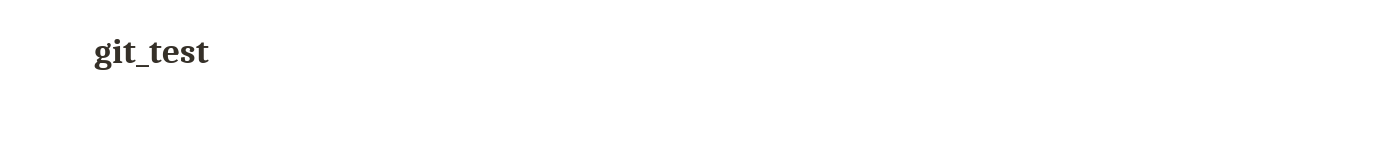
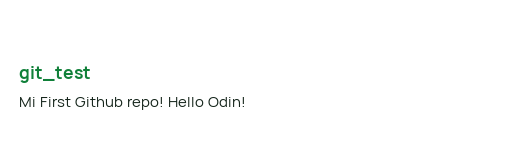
(209, 54) none -> [19,97,247,110] // Mi First Github repo! Hello Odin!

